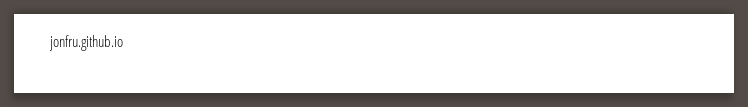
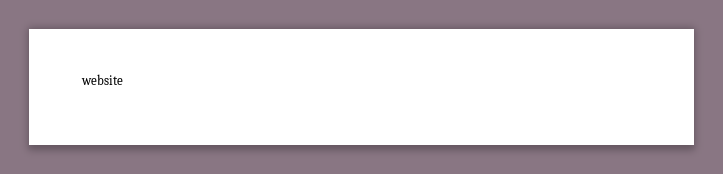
[49,35,123,51] jonfru.github.io -> [81,74,123,85] website

